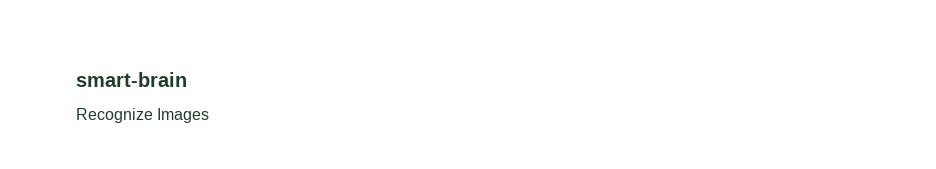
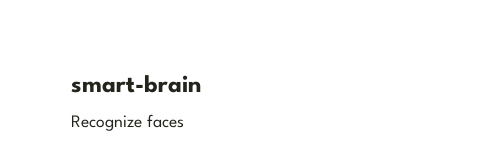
[157,108,210,123] Images -> [146,114,184,128] faces

